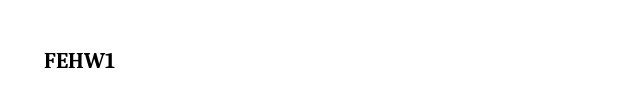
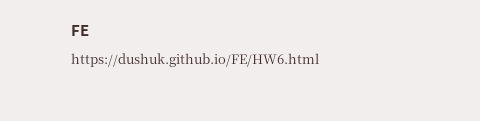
[44,52,115,68] FEHW1 -> [71,25,89,36] [71,53,319,67] FE // https://dushuk.github.io/FE/HW6.html

